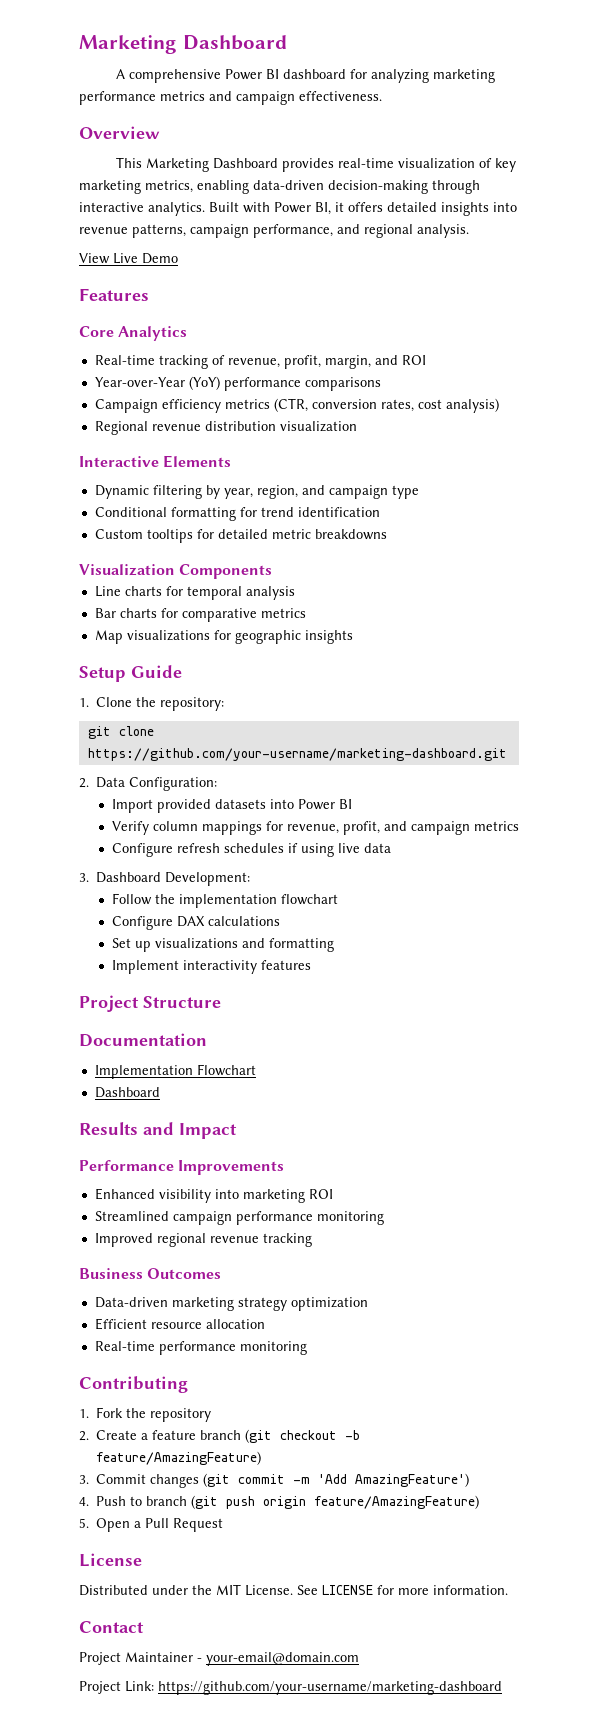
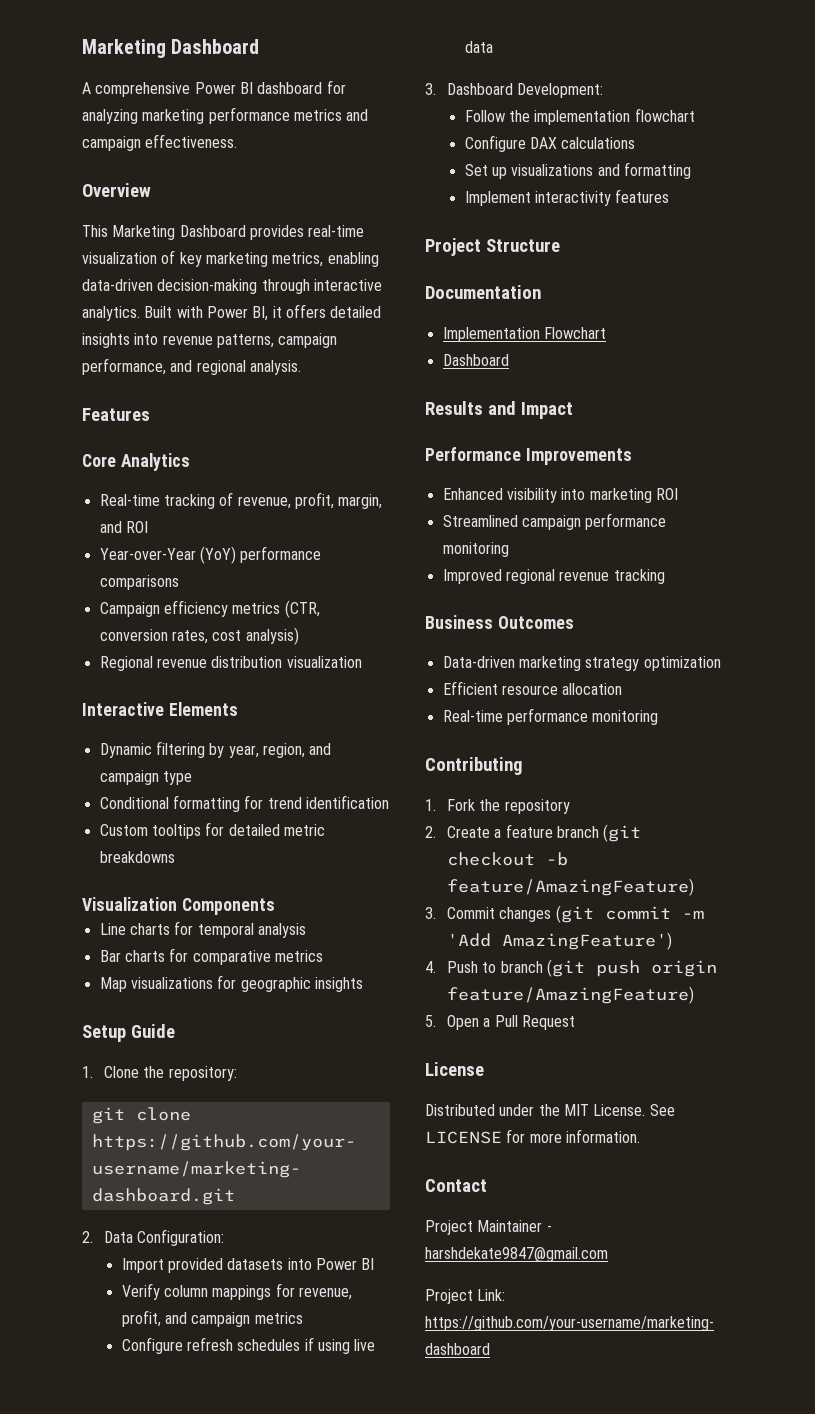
[79,253,178,264] // View Live Demo -> (301, 367) none
[206,1652,359,1666] your-email@domain.com -> [425,1247,608,1262] harshdekate9847@gmail.com

